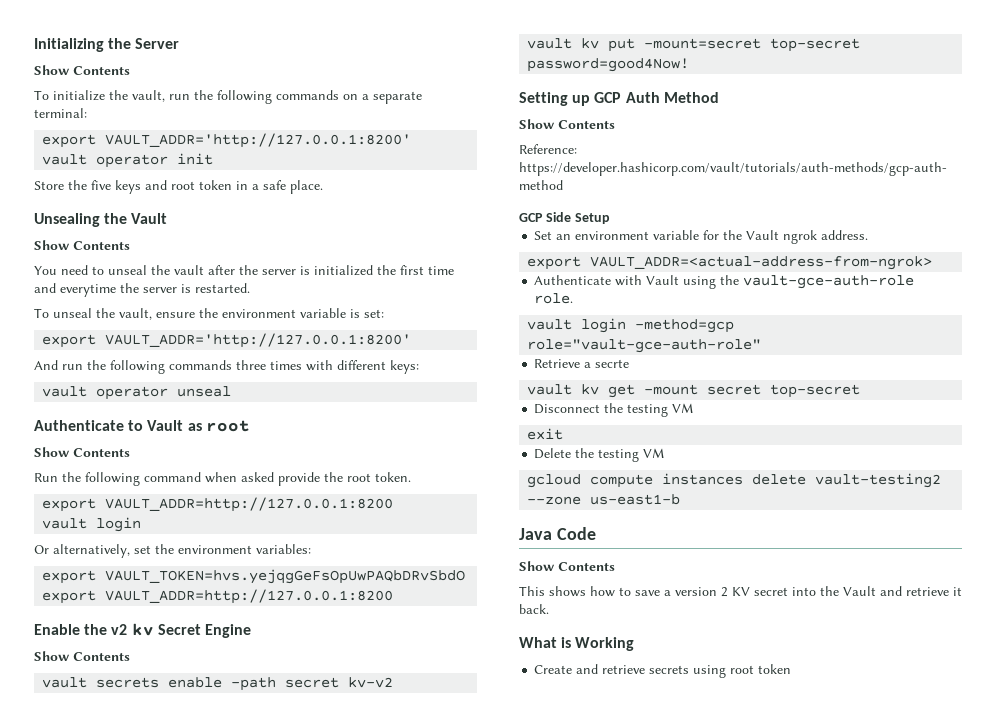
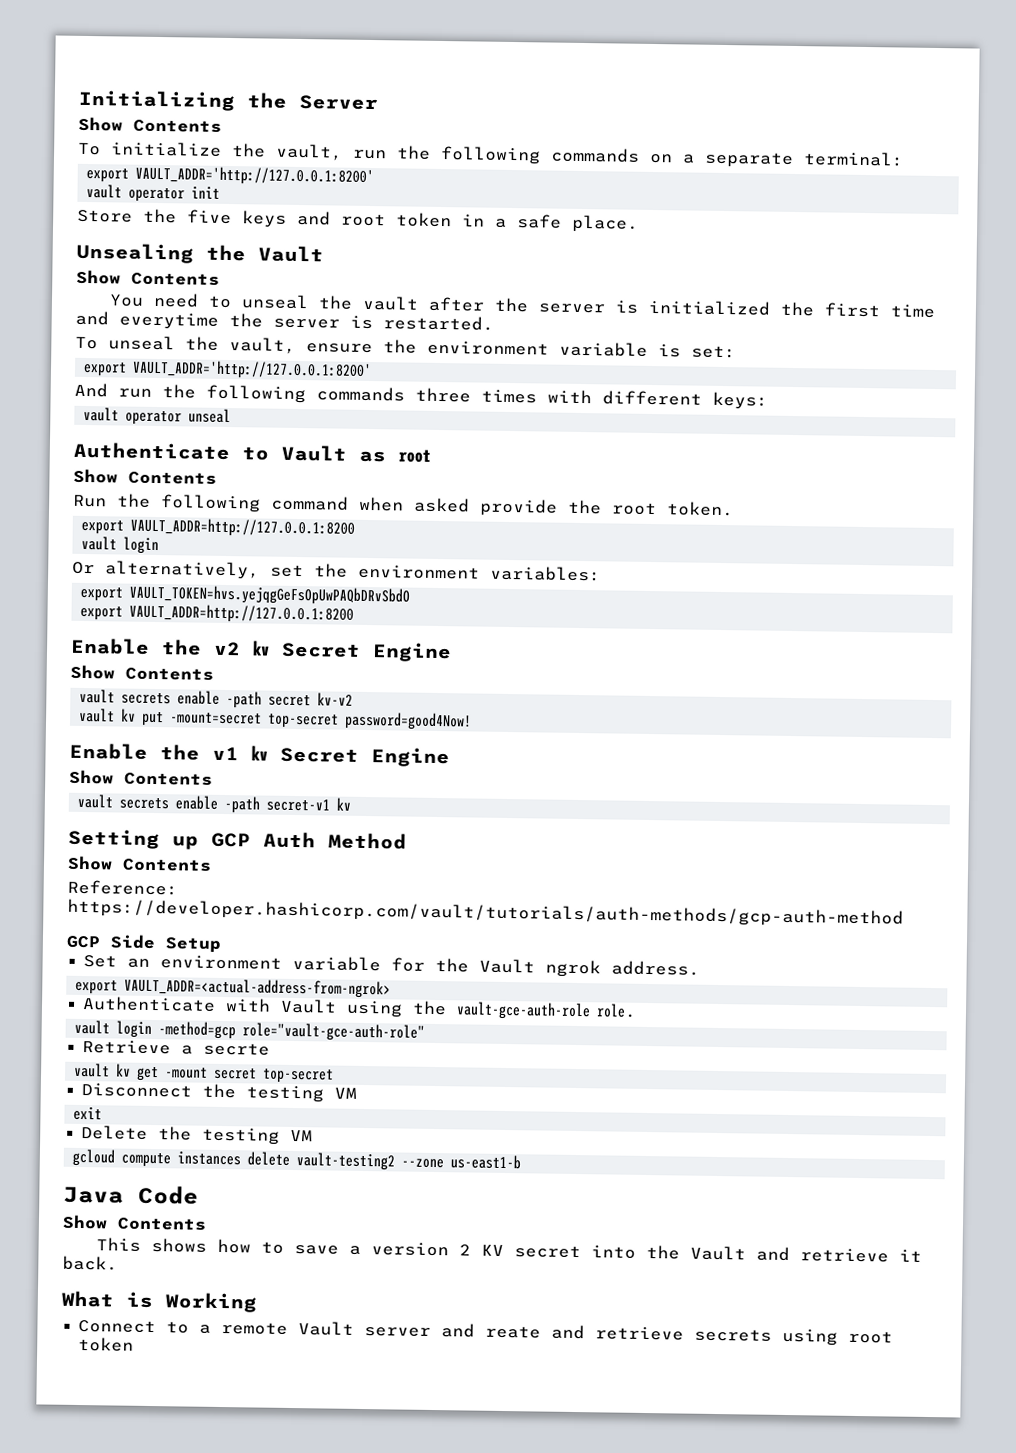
(690, 65) none -> [69,742,450,768] [69,769,213,786] [77,793,352,814] // Enable the v1 kv Secret Engine // Show Contents // vault secrets enable -path secret-v1 kv
[534,665,573,674] Create -> [78,1319,542,1339] Connect to a remote Vault server and reate

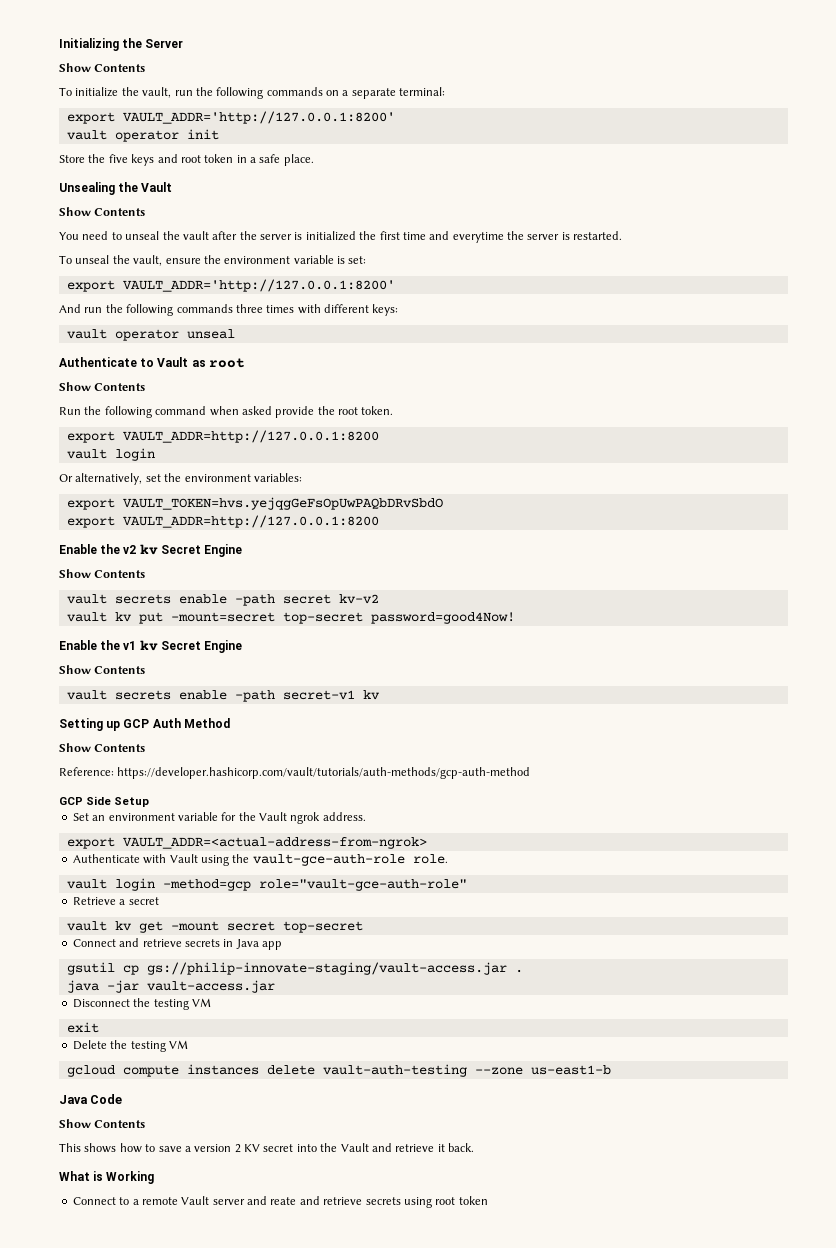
[203,1042,271,1056] secrte -> [128,897,159,905] secret
(335, 1076) none -> [72,938,282,950] [66,962,523,975] [66,980,275,993] // Connect and retrieve secrets in Java app // gsutil cp gs://philip-innovate-staging/vault-access.jar . // java -jar vault-access.jar
[296,1152,396,1171] vault-testing2 -> [322,1064,467,1077] vault-auth-testing

